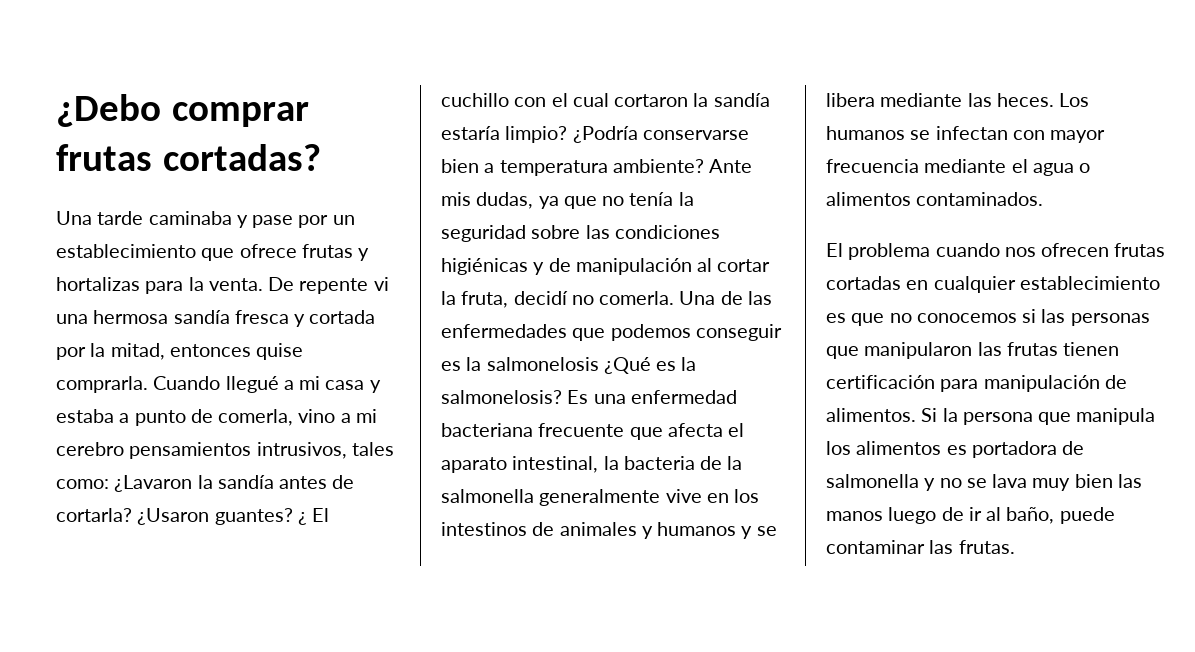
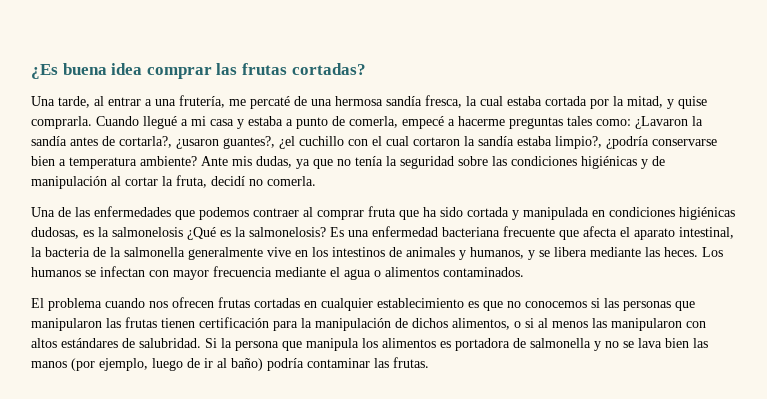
[56,94,309,127] [56,144,321,171] [56,211,355,228] [56,244,370,261] [56,277,389,294] [56,310,306,327] ¿Debo comprar frutas cortadas? // Una tarde caminaba y pase por un establecimiento que ofrece frutas y hortalizas para la venta. De repente vi una hermosa sandía fresca y -> [31,63,366,79] [31,95,542,109] ¿Es buena idea comprar las frutas cortadas? // Una tarde, al entrar a una frutería, me percaté de una hermosa sandía fresca, la cual estaba
[169,344,251,357] entonces -> [667,99,674,109] y
[298,409,377,423] [56,442,347,459] vino a mi cerebro pensamientos intrusivos, -> [402,116,563,129] empecé a hacerme preguntas
[56,508,330,525] cortarla? ¿Usaron guantes? ¿ El -> [119,136,295,149] cortarla?, ¿usaron guantes?, ¿el
[441,126,638,143] estaría limpio? ¿Podría -> [517,136,649,149] estaba limpio?, ¿podría
(675, 298) none -> (316, 181) //
[695,324,782,341] conseguir -> [253,206,735,220] [31,227,79,239] contraer al comprar fruta que ha sido cortada y manipulada en condiciones higiénicas dudosas,
[657,522,737,536] humanos -> [470,247,524,259] humanos,
(979, 385) none -> [301,318,312,328] la
[826,408,916,422] alimentos. -> [412,318,706,331] [31,338,201,348] dichos alimentos, o si al menos las manipularon con altos estándares de salubridad.
[1032,478,1071,491] muy -> (662, 343) none
(883, 516) none -> [71,358,148,371] (por ejemplo,
[1006,507,1115,524] baño, puede -> [231,358,304,371] baño) podría

